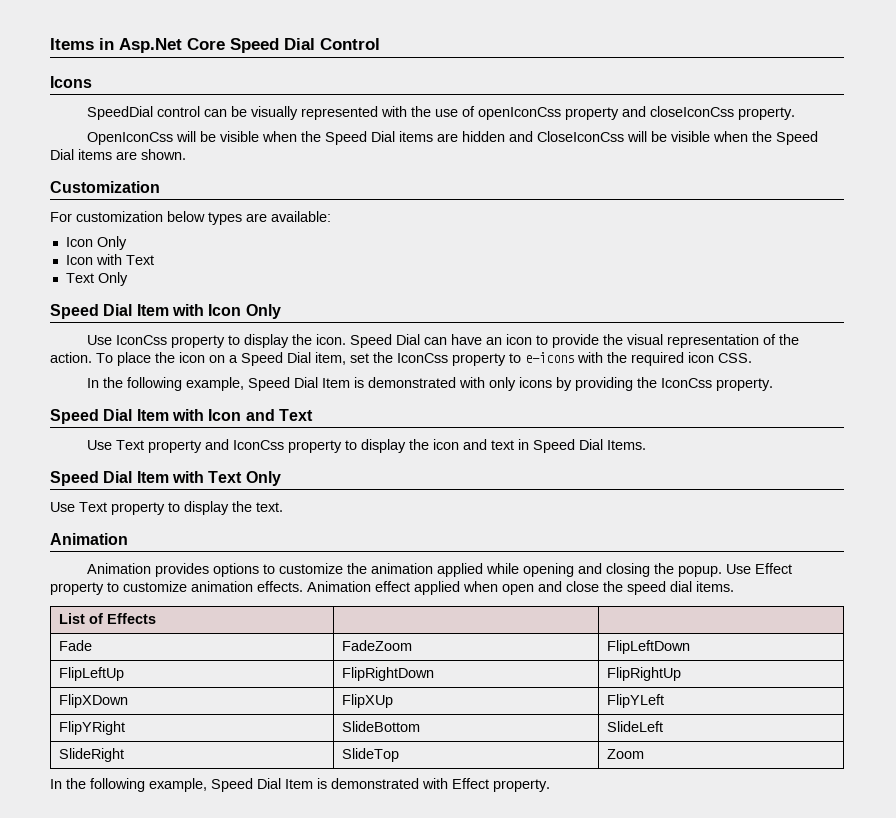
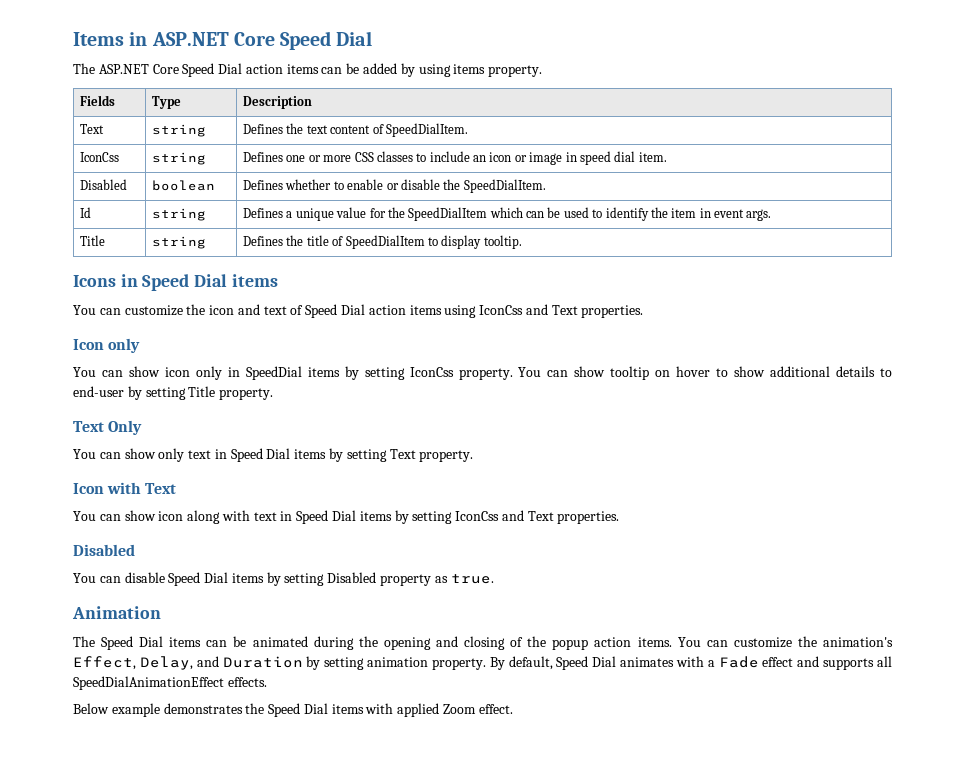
[119,38,380,53] [50,76,92,88] [86,106,795,120] [86,131,818,145] [50,149,186,160] [50,181,160,193] [50,211,331,225] [65,236,127,250] [65,254,154,265] [65,272,128,286] [50,304,281,319] [86,334,799,348] [50,352,752,366] [86,377,773,391] [50,409,313,424] [86,439,646,453] [50,471,281,486] [50,501,283,515] [50,533,128,545] [86,563,792,577] [50,581,734,595] [58,613,156,624] [58,640,92,651] [341,640,412,651] [606,640,690,654] [58,667,124,681] [341,667,434,681] [606,667,681,681] [58,694,128,708] [341,694,393,708] [606,694,664,708] [58,721,125,735] [341,721,420,732] [606,721,663,732] [58,748,124,762] [341,748,399,762] [606,749,644,759] [50,778,550,792] Asp.Net Core Speed Dial Control // Icons // SpeedDial control can be visually represented with the use of openIconCss property and closeIconCss property. // OpenIconCss will be visible when the Speed Dial items are hidden and CloseIconCss will be visible when the Speed Dial items are shown. // Customization // For customization below types are available: // Icon Only // Icon with Text // Text Only // Speed Dial Item with Icon Only // Use IconCss property to display the icon. Speed Dial can have an icon to provide the visual representation of the action. To place the icon on a Speed Dial item, set the IconCss property to e-icons with the required icon CSS. // In the following example, Speed Dial Item is demonstrated with only icons by providing the IconCss property. // Speed Dial Item with Icon and Text // Use Text property and IconCss property to display the icon and text in Speed Dial Items. // Speed Dial Item with Text Only // Use Text property to display the text. // Animation // Animation provides options to customize the animation applied while opening and closing the popup. Use Effect property to customize animation effects. Animation effect applied when open and close the speed dial items. // List of Effects | | // Fade | FadeZoom | FlipLeftDown // FlipLeftUp | FlipRightDown | FlipRightUp // FlipXDown | FlipXUp | FlipYLeft // FlipYRight | SlideBottom | SlideLeft // SlideRight | SlideTop | Zoom // In the following example, Speed Dial Item is demonstrated with Effect property. -> [151,31,373,50] [73,63,543,77] [80,95,116,106] [152,96,182,109] [243,96,313,109] [80,124,105,134] [152,124,207,137] [243,123,468,137] [80,152,120,162] [152,152,207,165] [243,151,667,165] [80,179,128,190] [152,180,216,191] [243,179,546,193] [80,207,92,218] [152,208,207,221] [243,207,772,221] [80,235,106,246] [152,236,207,249] [243,235,522,249] [73,274,278,291] [73,304,644,318] [73,338,141,353] [73,366,893,380] [73,386,274,400] [73,420,143,435] [73,448,474,462] [73,482,177,494] [73,510,620,524] [73,544,135,556] [73,572,494,586] [72,606,161,619] [73,636,893,650] [73,656,893,670] [73,676,267,690] [73,703,513,717] ASP.NET Core Speed Dial // The ASP.NET Core Speed Dial action items can be added by using items property. // Fields | Type | Description // Text | string | Defines the text content of SpeedDialItem. // IconCss | string | Defines one or more CSS classes to include an icon or image in speed dial item. // Disabled | boolean | Defines whether to enable or disable the SpeedDialItem. // Id | string | Defines a unique value for the SpeedDialItem which can be used to identify the item in event args. // Title | string | Defines the title of SpeedDialItem to display tooltip. // Icons in Speed Dial items // You can customize the icon and text of Speed Dial action items using IconCss and Text properties. // Icon only // You can show icon only in SpeedDial items by setting IconCss property. You can show tooltip on hover to show additional details to end-user by setting Title property. // Text Only // You can show only text in Speed Dial items by setting Text property. // Icon with Text // You can show icon along with text in Speed Dial items by setting IconCss and Text properties. // Disabled // You can disable Speed Dial items by setting Disabled property as true. // Animation // The Speed Dial items can be animated during the opening and closing of the popup action items. You can customize the animation's Effect, Delay, and Duration by setting animation property. By default, Speed Dial animates with a Fade effect and supports all SpeedDialAnimationEffect effects. // Below example demonstrates the Speed Dial items with applied Zoom effect.

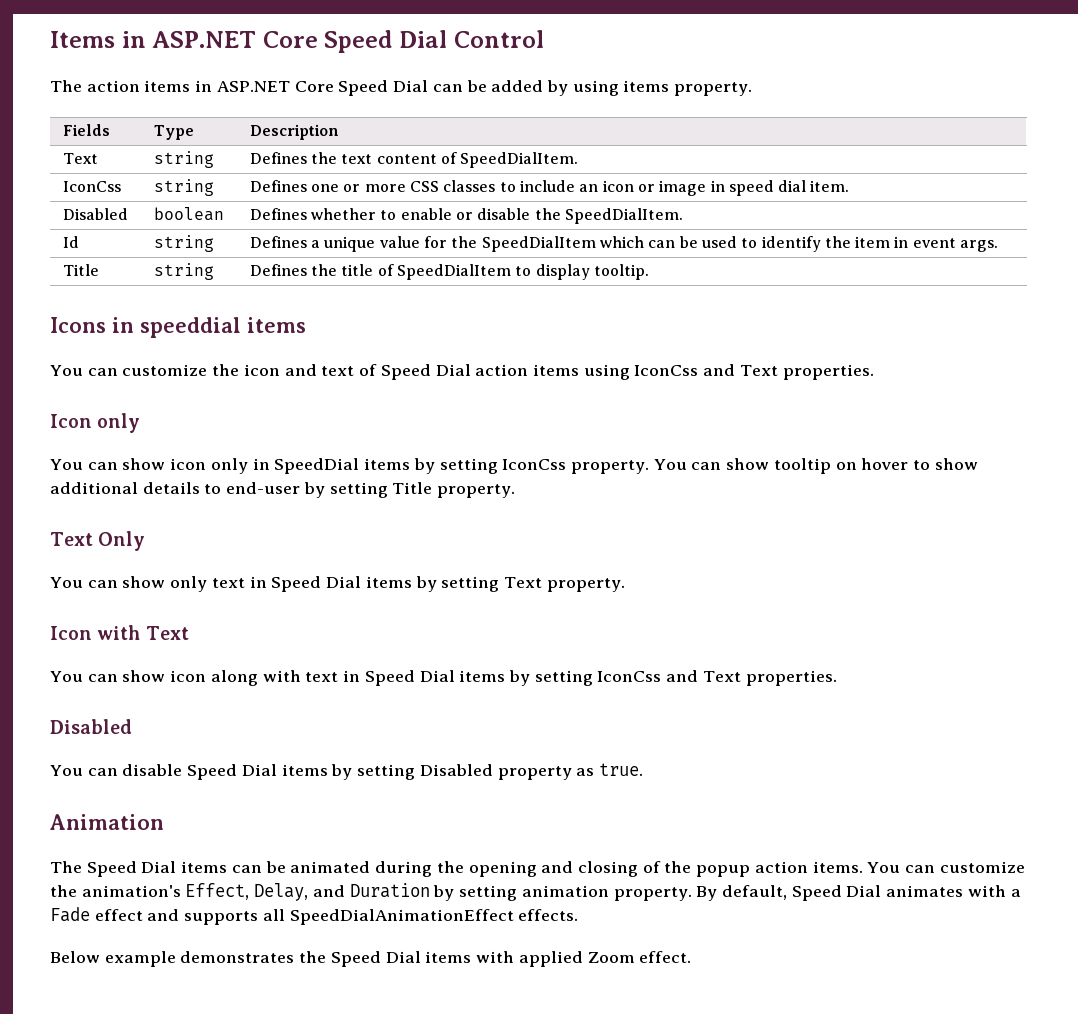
[73,63,319,77] // The ASP.NET Core Speed Dial action items -> [453,30,544,48] [50,80,429,96] Control // The action items in ASP.NET Core Speed Dial
[142,274,228,291] Speed Dial -> [140,317,241,338] speeddial

